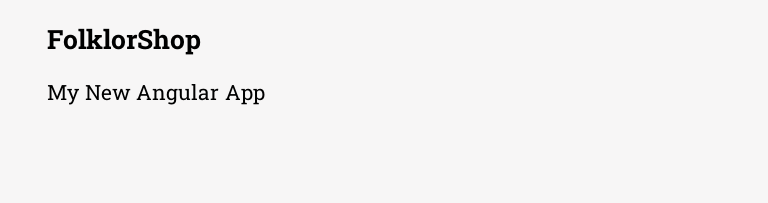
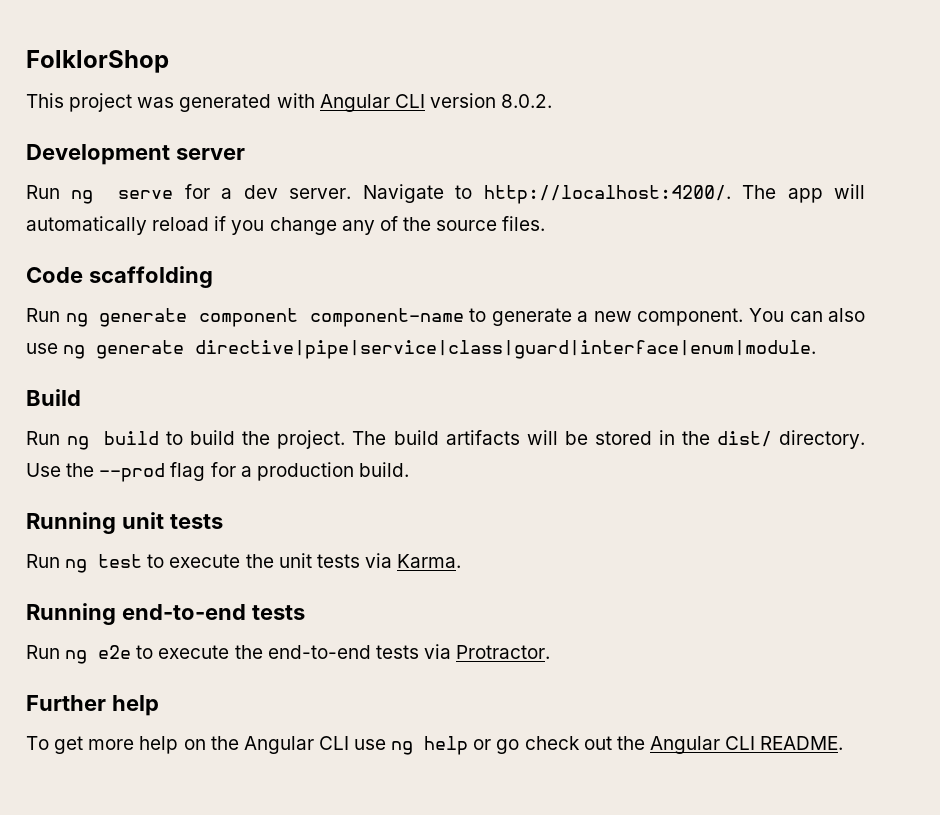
[47,84,266,105] My New Angular App -> [26,93,553,112] [26,144,245,165] [26,184,865,204] [26,216,546,235] [26,266,213,288] [26,308,865,327] [26,340,817,359] [26,389,81,406] [26,430,865,450] [26,462,409,482] [26,512,223,534] [26,553,462,573] [26,603,305,625] [26,644,551,664] [26,695,159,716] [26,736,844,755] This project was generated with Angular CLI version 8.0.2. // Development server // Run ng serve for a dev server. Navigate to http://localhost:4200/. The app will automatically reload if you change any of the source files. // Code scaffolding // Run ng generate component component-name to generate a new component. You can also use ng generate directive|pipe|service|class|guard|interface|enum|module. // Build // Run ng build to build the project. The build artifacts will be stored in the dist/ directory. Use the --prod flag for a production build. // Running unit tests // Run ng test to execute the unit tests via Karma. // Running end-to-end tests // Run ng e2e to execute the end-to-end tests via Protractor. // Further help // To get more help on the Angular CLI use ng help or go check out the Angular CLI README.

